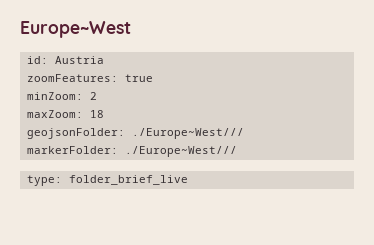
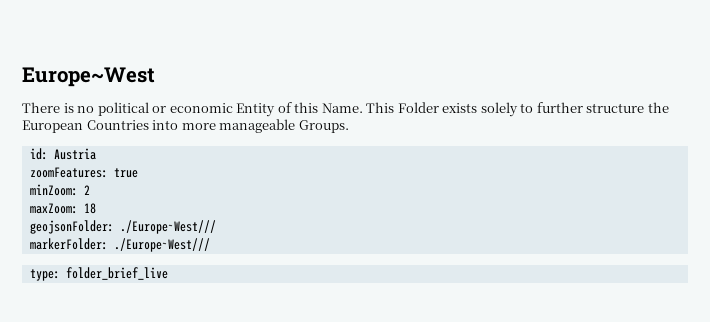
(131, 29) none -> [22,102,669,117] [22,119,349,133] // There is no political or economic Entity of this Name. This Folder exists solely to further structure the European Countries into more manageable Groups.

